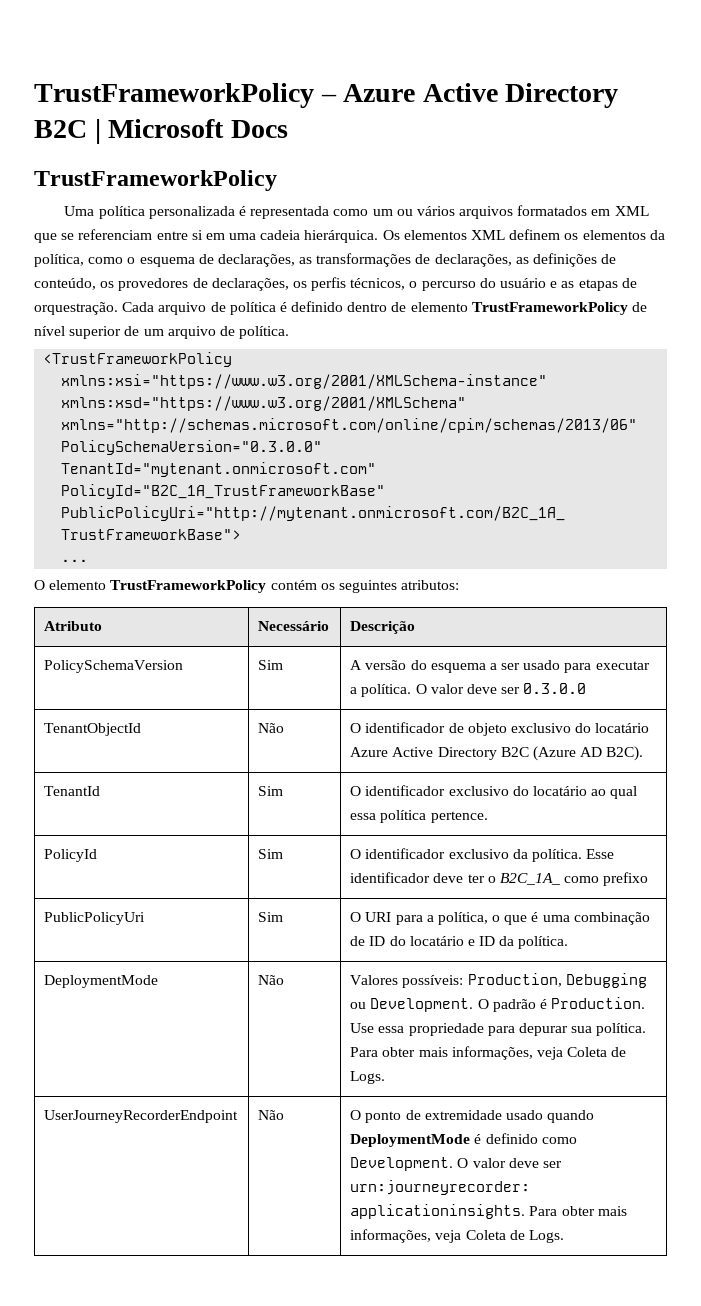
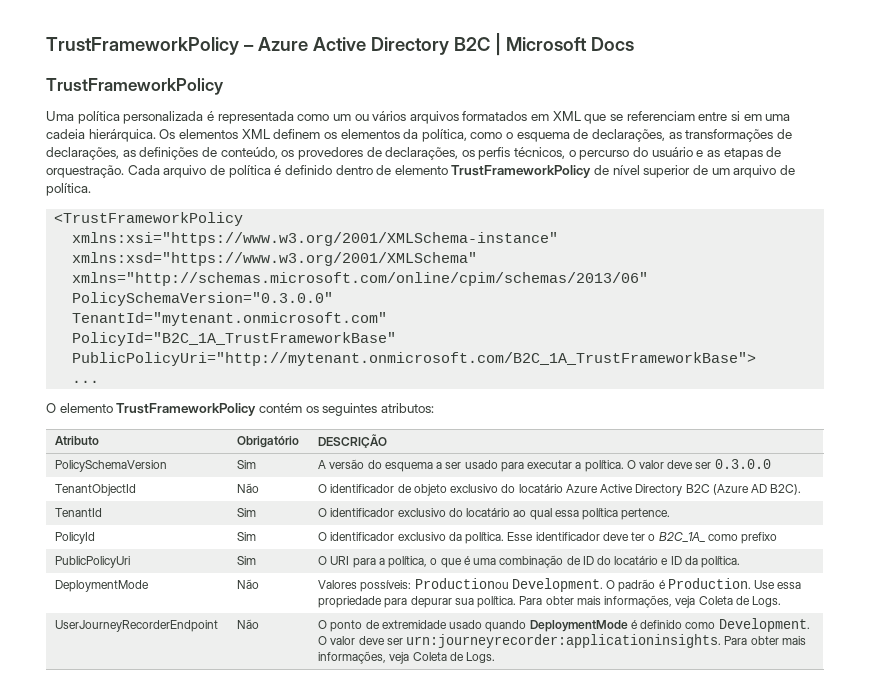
[258,621,330,631] [350,621,416,634] Necessário | Descrição -> [237,436,300,448] [318,434,388,448] Obrigatório | DESCRIÇÃO
[467,973,647,988] [350,1002,367,1009] Production, Debugging ou -> [414,578,509,589] Productionou

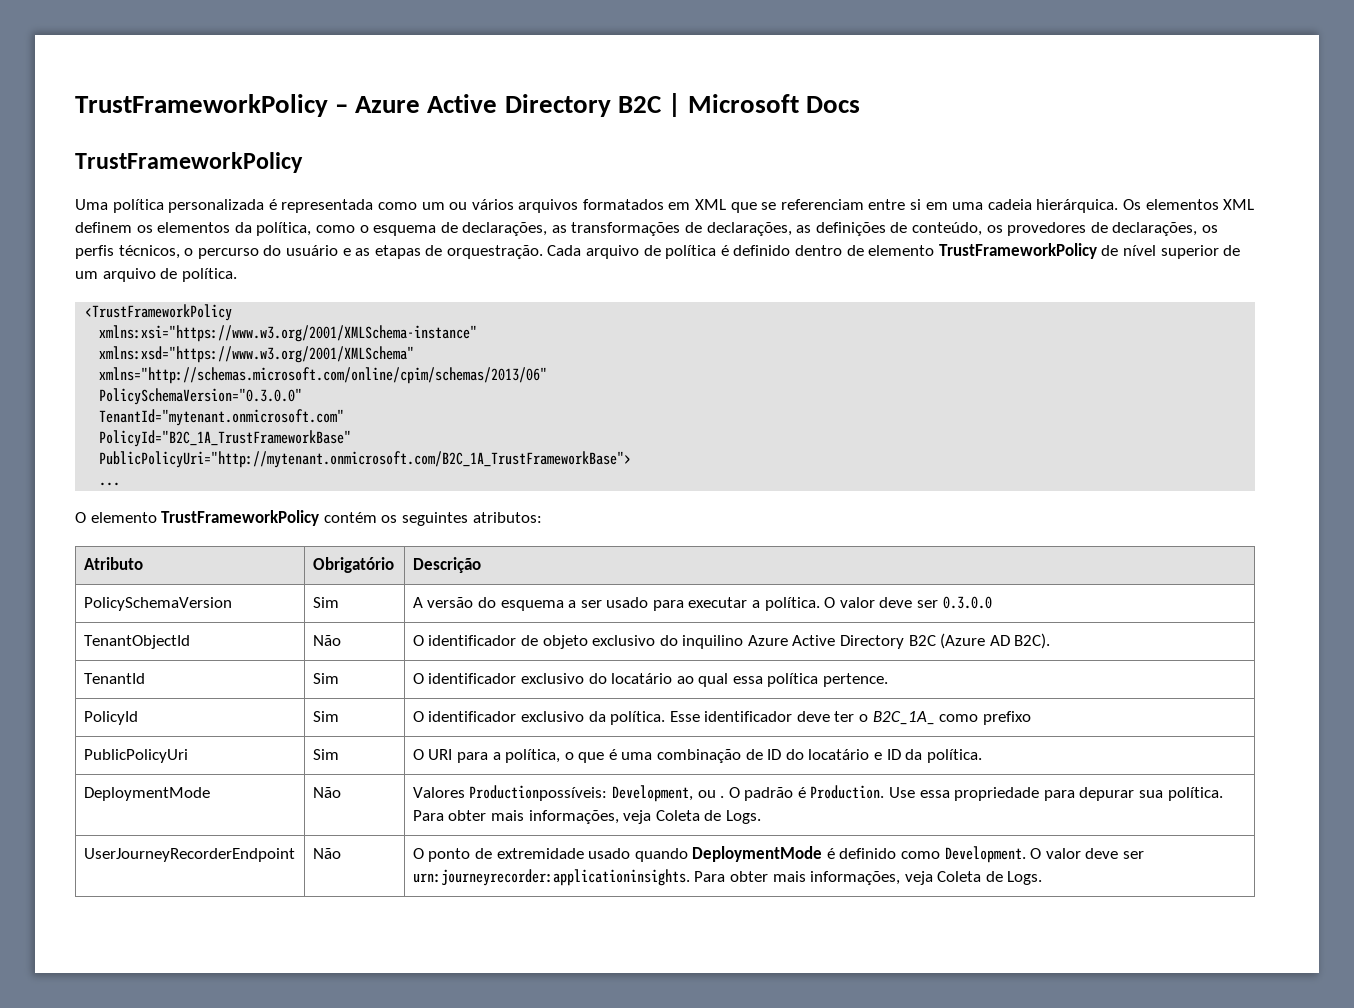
[318,434,388,448] DESCRIÇÃO -> [412,557,481,573] Descrição
[518,484,563,493] locatário -> [682,635,744,649] inquilino
[360,578,603,592] possíveis: Productionou Development. -> [469,785,725,802] Productionpossíveis: Development, ou .

